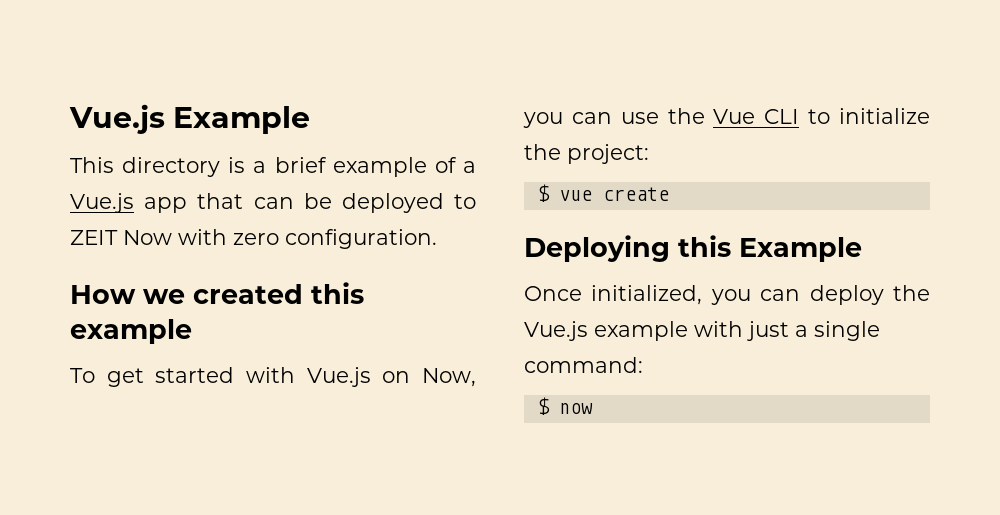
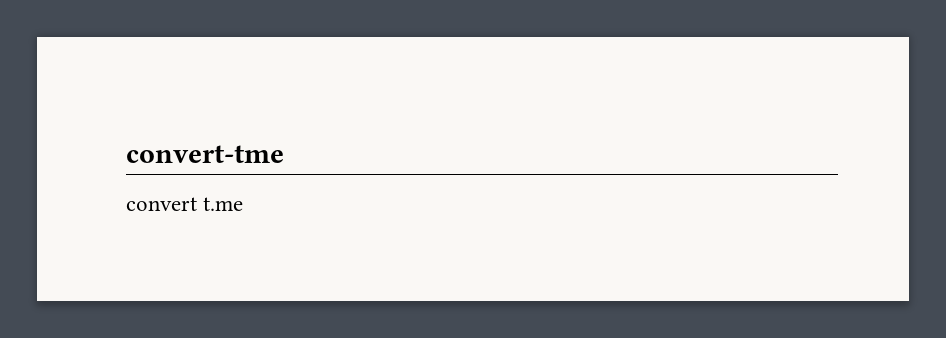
[69,104,311,134] [70,157,477,177] [70,193,476,213] [70,229,437,249] [70,282,364,304] [70,319,192,344] [70,367,476,387] [523,108,930,128] [524,144,649,164] [536,184,669,202] [524,235,862,262] [524,285,930,305] [524,321,880,341] [524,357,643,373] [536,397,593,415] Vue.js Example // This directory is a brief example of a Vue.js app that can be deployed to ZEIT Now with zero configuration. // How we created this example // To get started with Vue.js on Now, you can use the Vue CLI to initialize the project: // $ vue create // Deploying this Example // Once initialized, you can deploy the Vue.js example with just a single command: // $ now -> [126,145,284,163] [126,197,244,211] convert-tme // convert t.me

